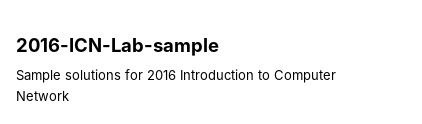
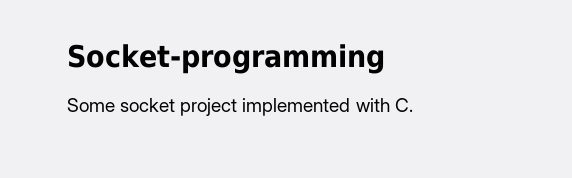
[16,38,219,56] [16,69,336,83] [16,91,69,101] 2016-ICN-Lab-sample // Sample solutions for 2016 Introduction to Computer Network -> [67,44,385,74] [67,98,413,116] Socket-programming // Some socket project implemented with C.

